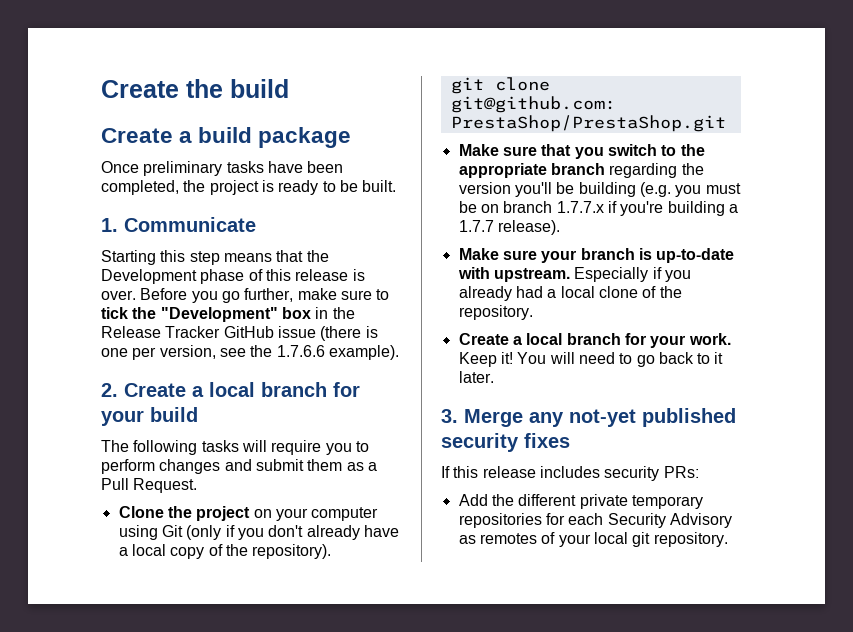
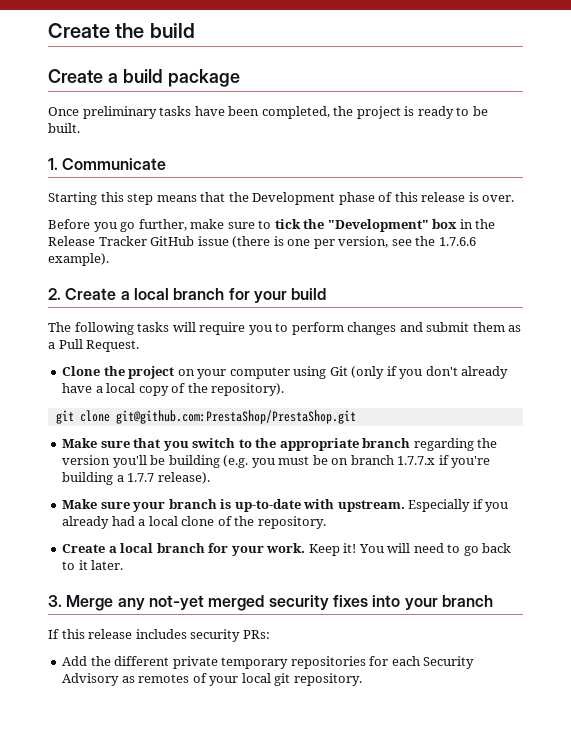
(136, 295) none -> (515, 198) //
[642,408,736,427] published -> [208,595,265,611] merged
(570, 440) none -> [372,595,493,610] into your branch

